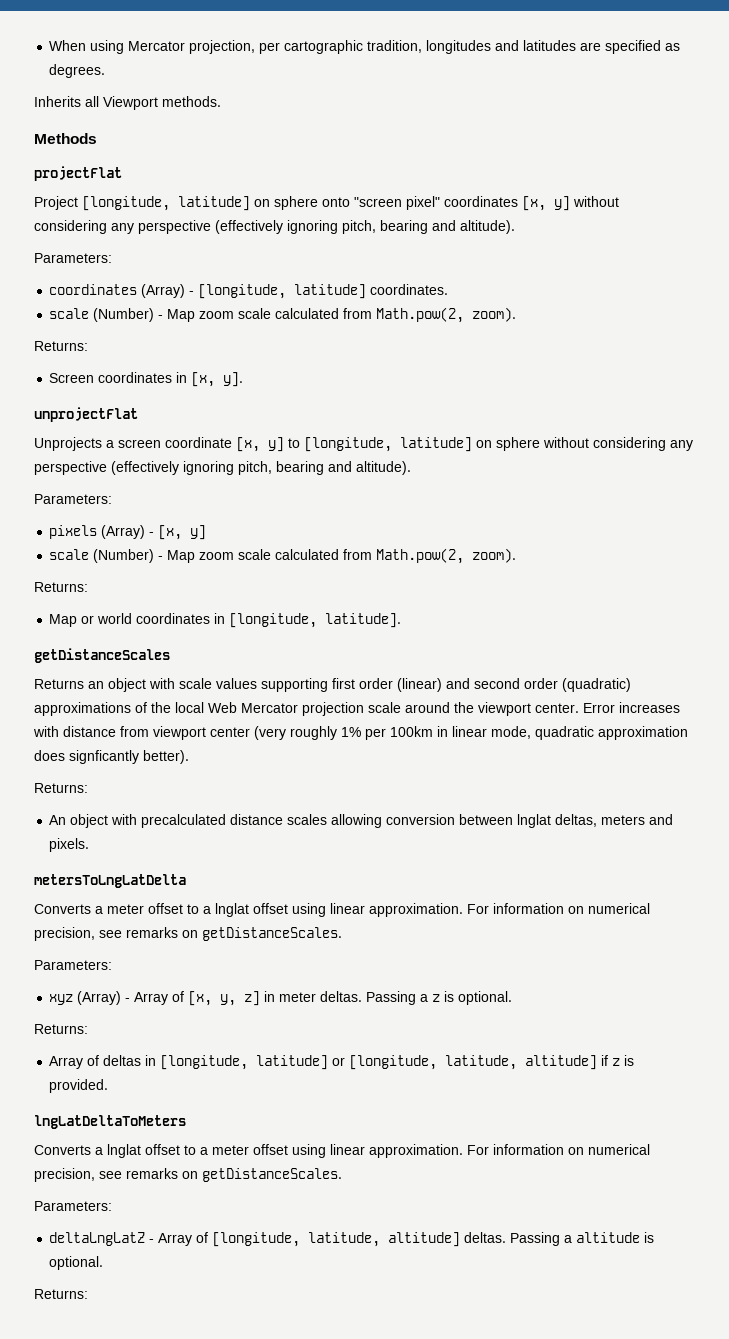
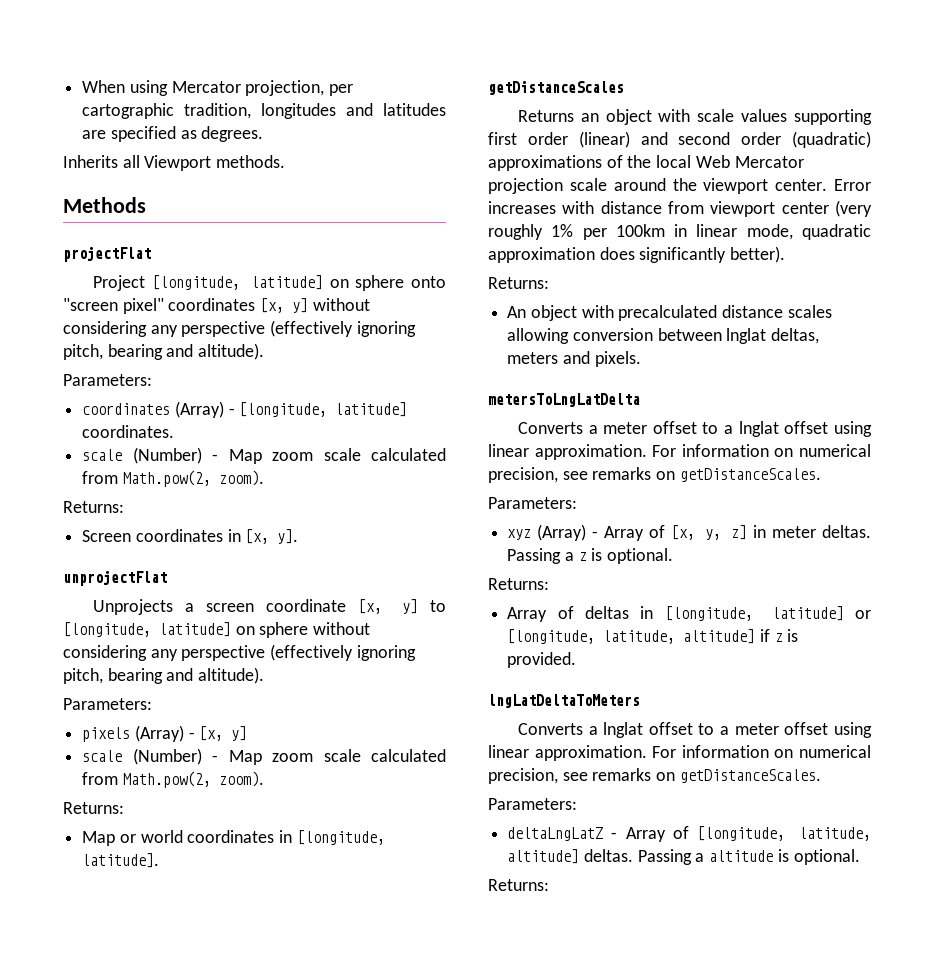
[69,750,139,764] signficantly -> [639,247,727,263] significantly

